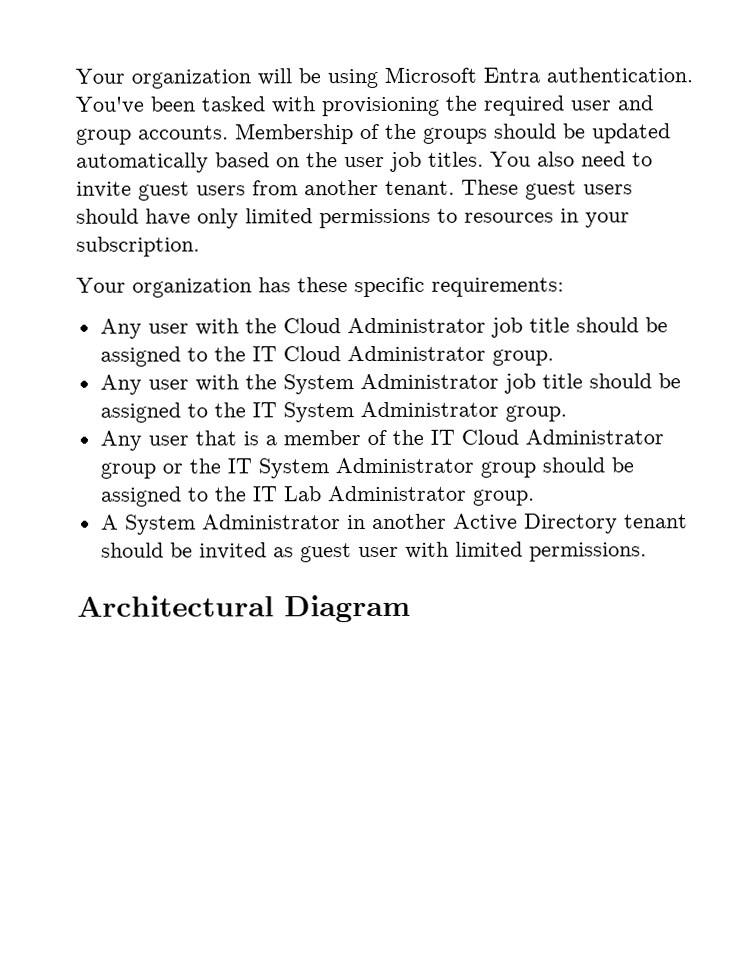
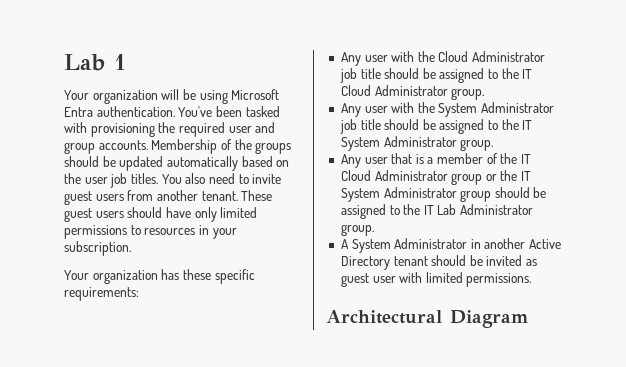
(75, 76) none -> [64,54,126,71] Lab 1 //

